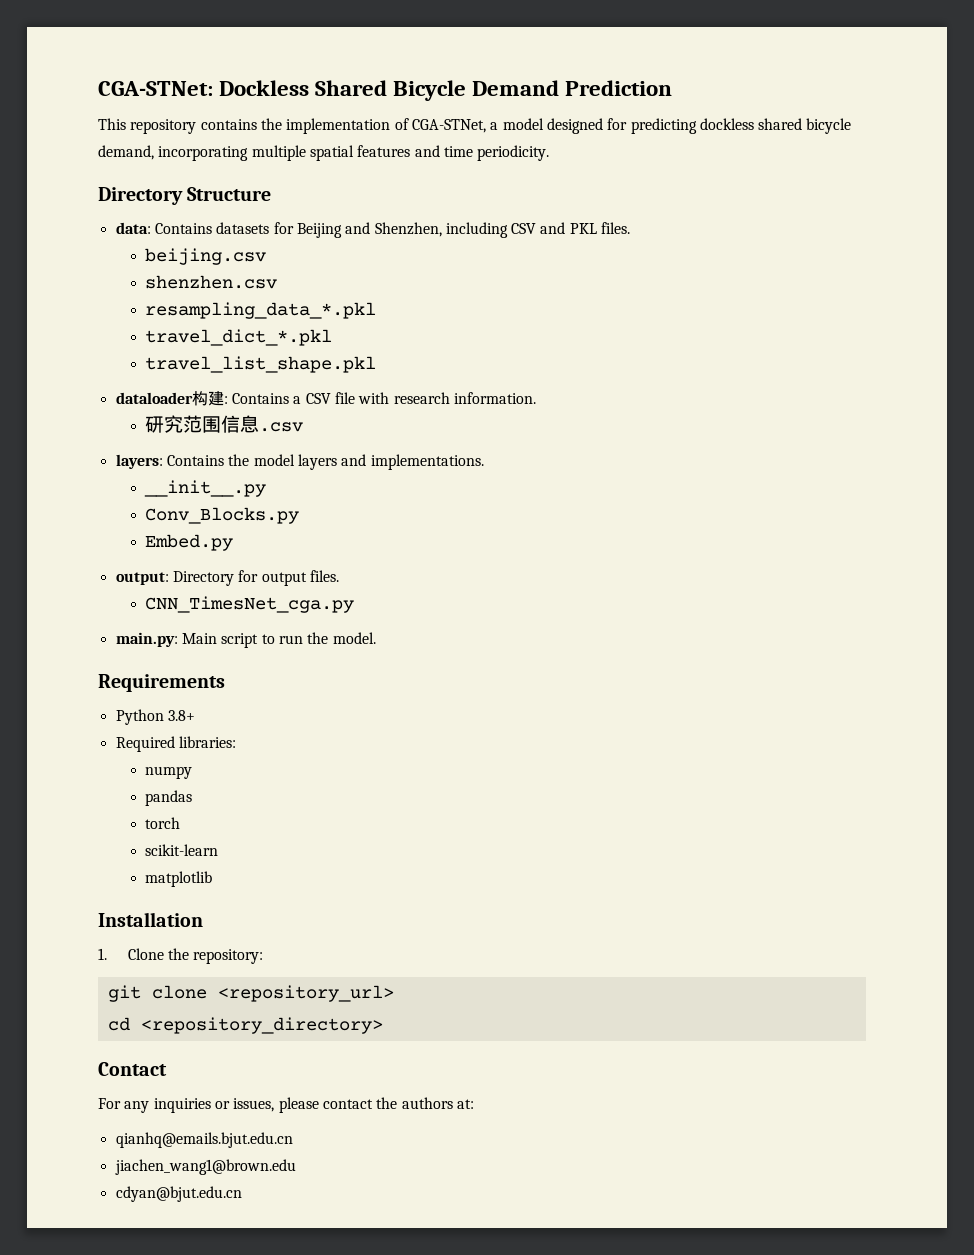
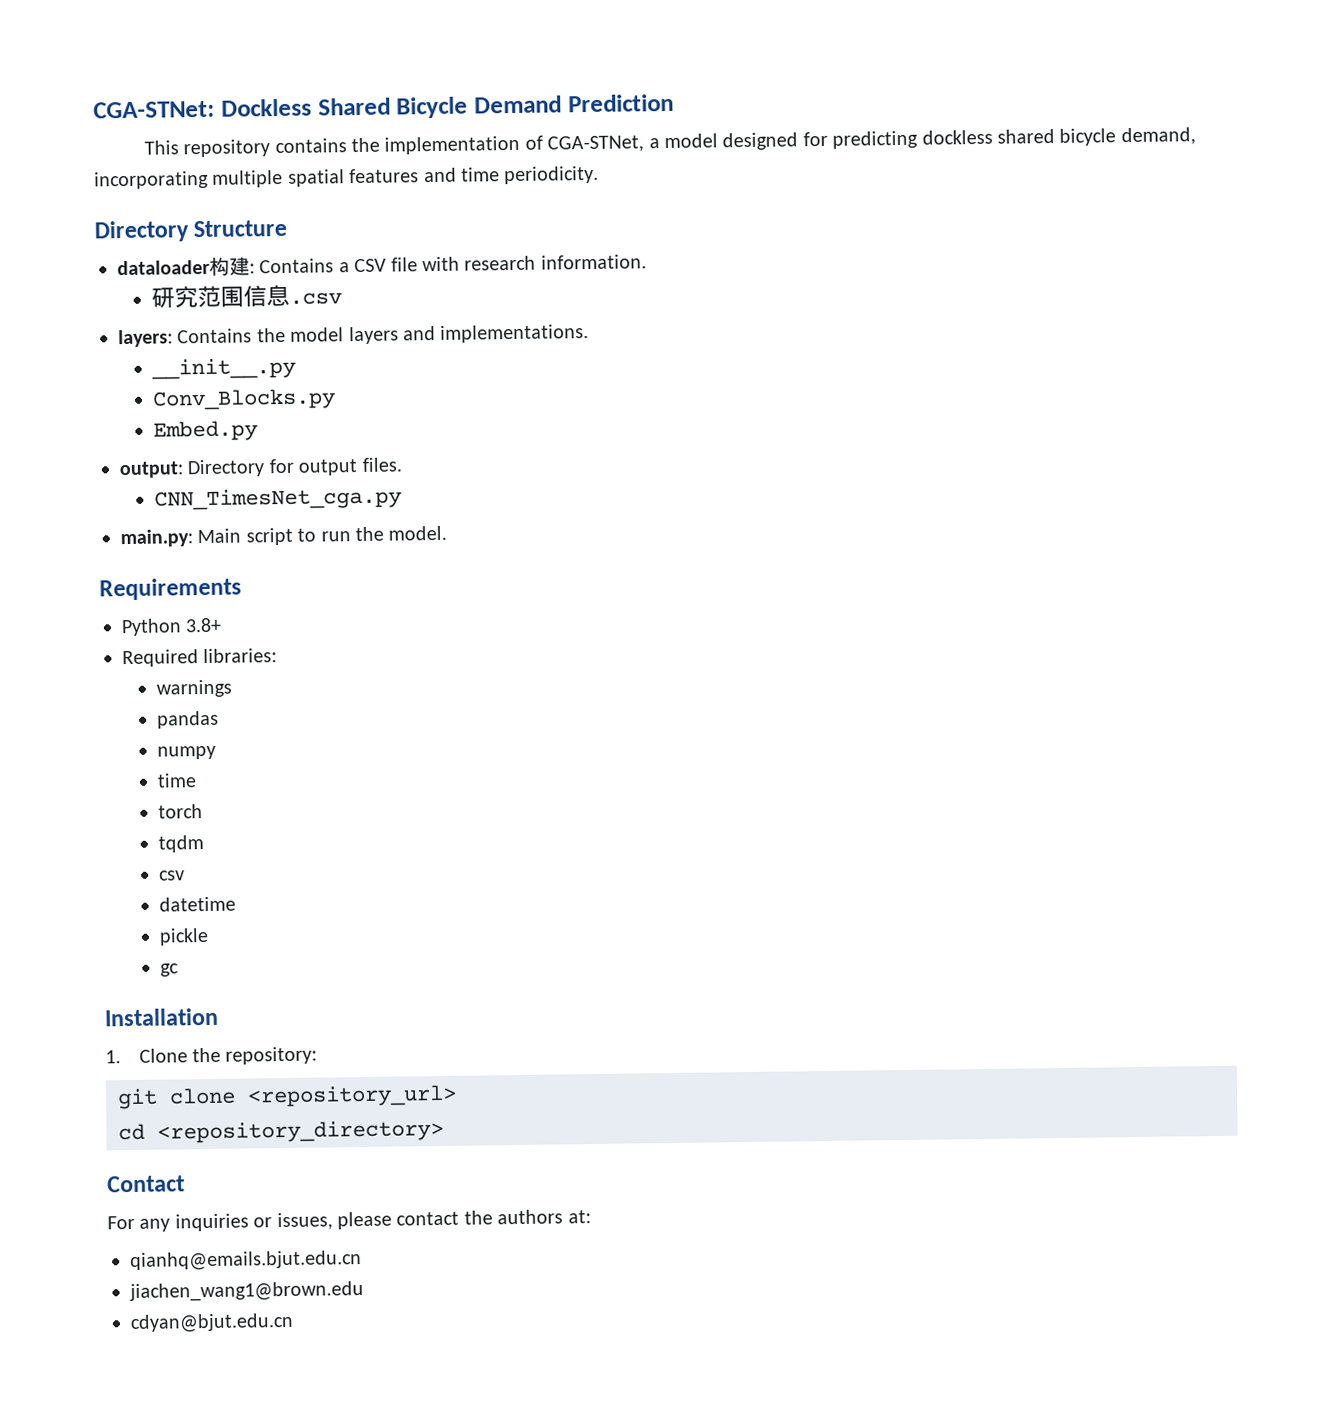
[115,222,631,238] [145,248,267,265] [145,275,278,289] [145,302,377,319] [145,329,333,346] [145,356,377,373] // data: Contains datasets for Beijing and Shenzhen, including CSV and PKL files. // beijing.csv // shenzhen.csv // resampling_data_*.pkl // travel_dict_*.pkl // travel_list_shape.pkl -> (288, 228) none
[145,766,193,779] numpy -> [155,679,232,698] warnings
(193, 798) none -> [156,745,216,760] [156,773,197,788] // numpy // time
[145,844,219,856] [145,871,213,887] scikit-learn // matplotlib -> [157,835,204,853] [158,870,185,881] [158,896,236,912] [158,928,209,946] [159,963,179,977] tqdm // csv // datetime // pickle // gc

